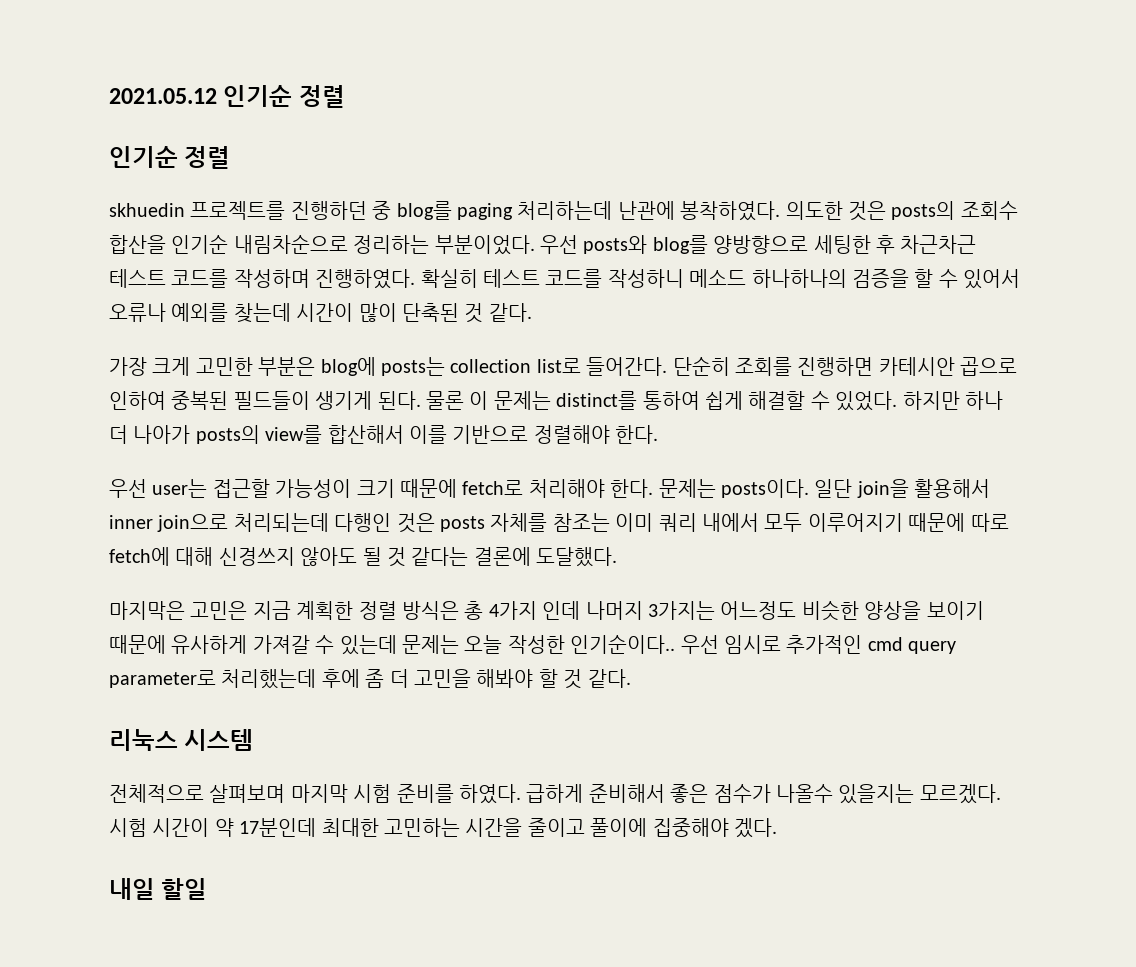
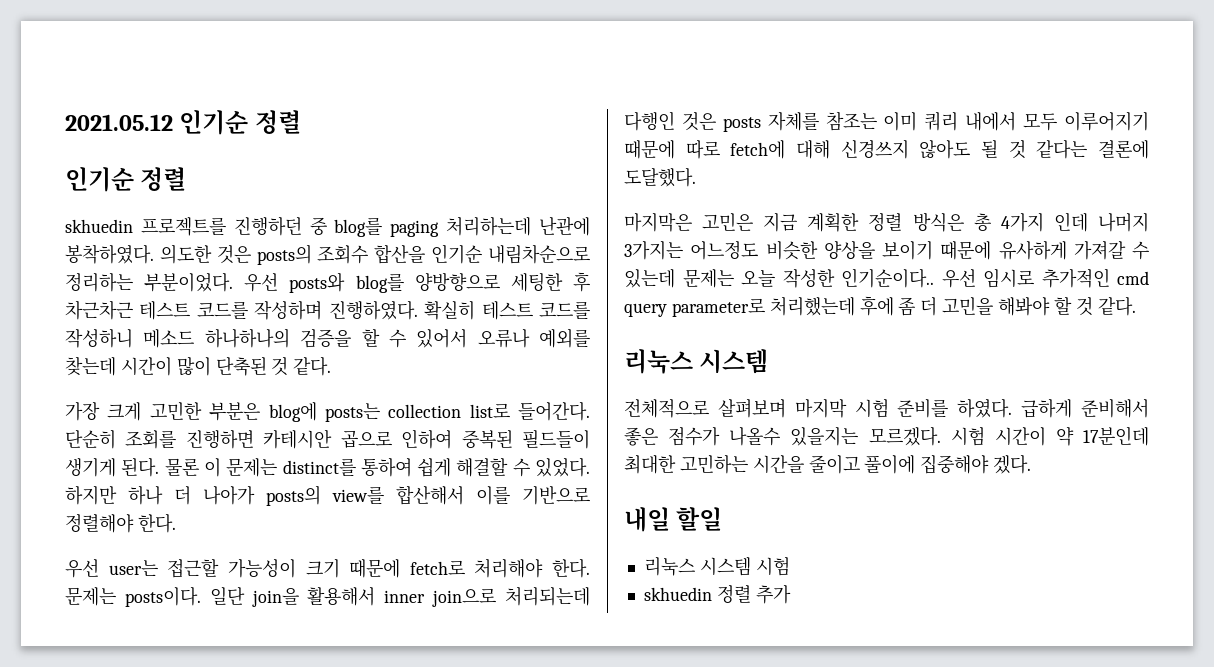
(208, 889) none -> [643,557,790,576] [643,585,791,604] // 리눅스 시스템 시험 // skhuedin 정렬 추가

